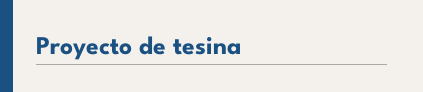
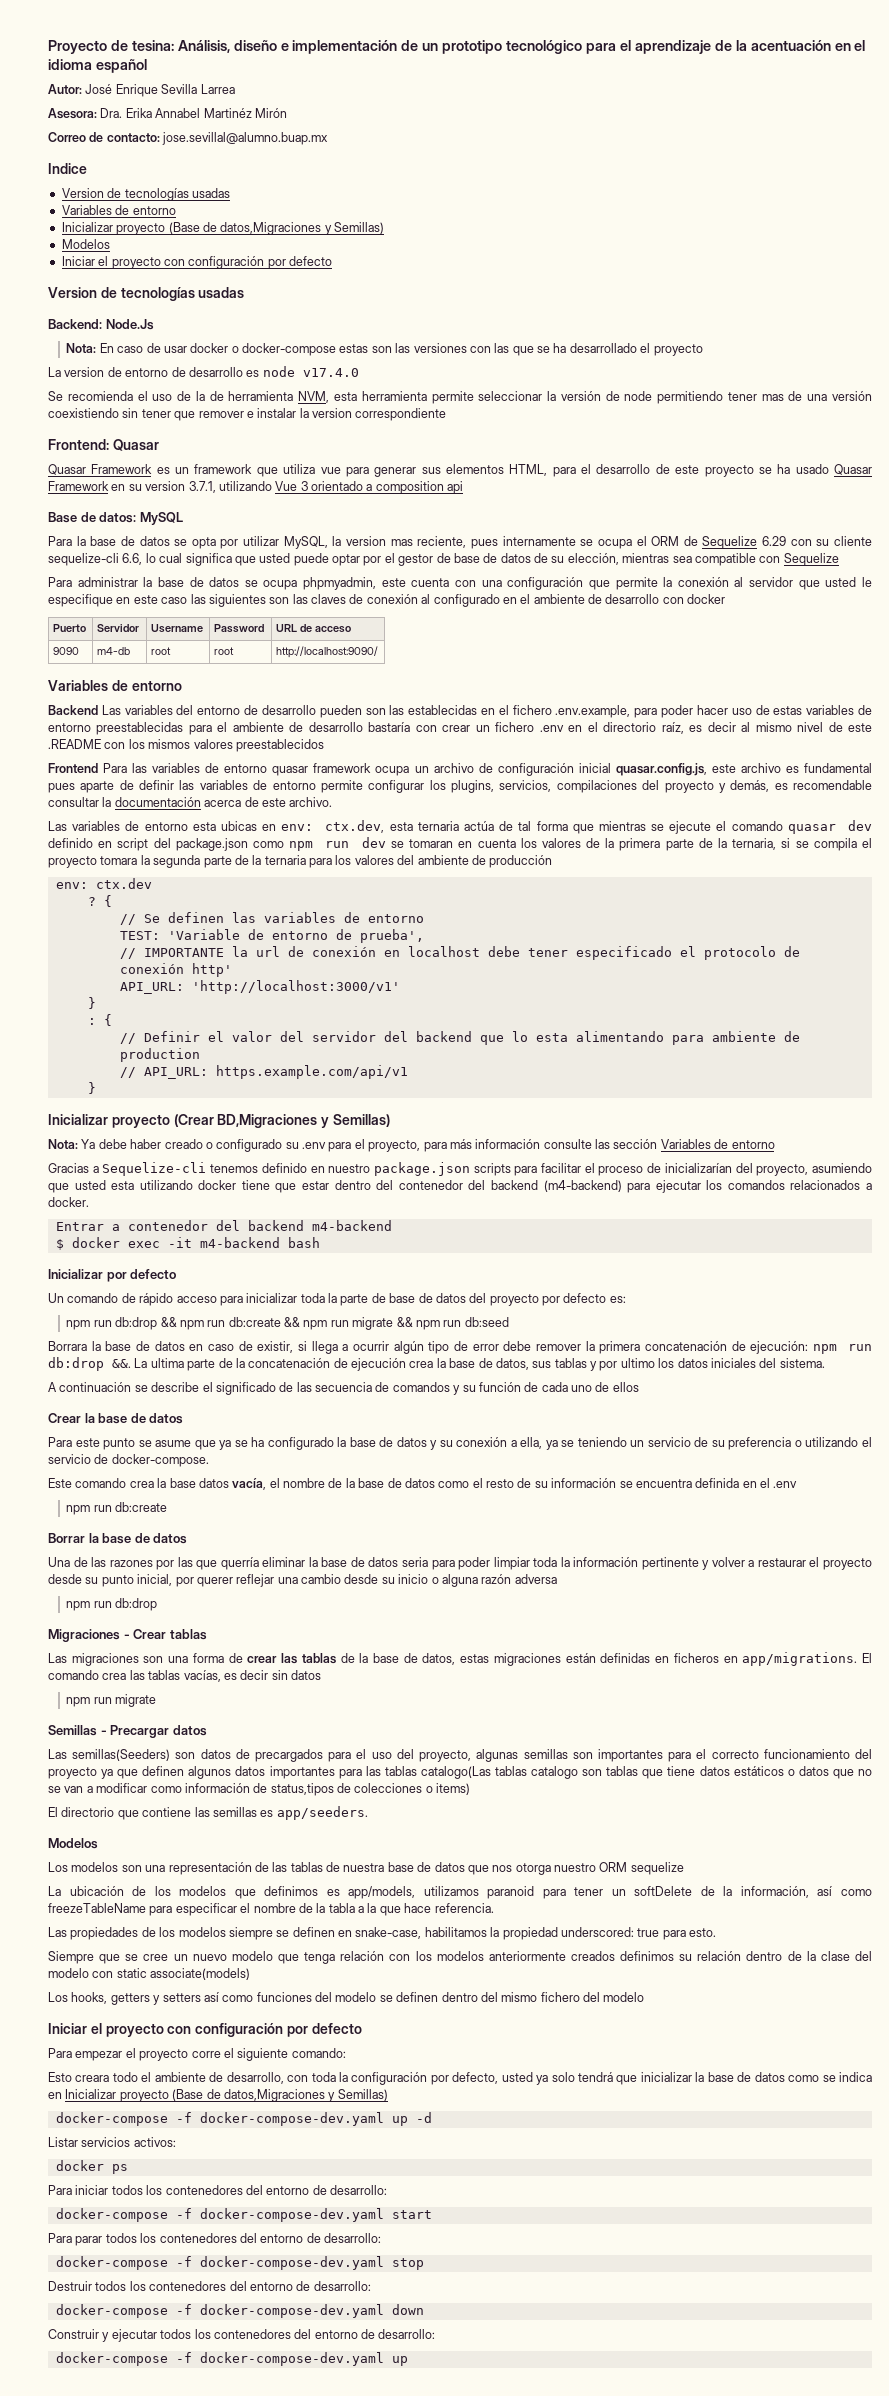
[173,36,241,55] tesina -> [131,40,866,54] [48,59,147,73] [48,84,235,97] [48,108,287,119] [48,132,329,145] [48,163,87,174] [61,188,230,201] [61,205,176,215] [61,222,384,235] [61,239,110,249] [61,256,332,269] [48,287,245,301] [48,319,154,330] [66,343,703,356] [48,366,359,377] [48,391,872,404] [48,408,447,421] [48,439,159,451] [48,464,873,477] [48,481,464,494] [48,512,183,525] [48,536,872,549] [48,553,839,566] [48,577,872,590] [48,594,726,607] [53,624,87,632] [97,624,140,632] [151,624,204,633] [214,624,265,633] [276,624,352,633] [53,647,80,655] [97,647,131,655] [151,647,172,655] [214,647,235,655] [276,646,379,658] [48,680,182,691] [48,705,873,718] [48,722,873,735] [48,739,324,752] [48,763,872,776] [48,780,872,793] [48,797,333,807] [48,820,872,834] [48,837,873,851] [48,855,553,868] [55,878,152,889] [87,895,112,907] [119,912,424,925] [119,929,424,943] [119,946,800,960] [119,963,232,977] [119,980,400,994] [87,997,96,1009] [87,1014,112,1026] [119,1031,800,1045] [119,1048,200,1062] [119,1065,408,1079] [87,1082,96,1094] [48,1114,390,1128] [48,1139,775,1152] [48,1162,873,1176] [48,1180,872,1193] [48,1197,89,1207] [55,1220,392,1231] [55,1237,320,1250] [48,1269,177,1282] [48,1293,626,1306] [66,1317,509,1330] [48,1341,872,1354] [48,1357,825,1371] [48,1382,639,1395] [48,1413,184,1424] [48,1437,873,1450] [48,1454,209,1467] [48,1478,798,1490] [66,1502,168,1515] [48,1533,188,1544] [48,1557,873,1570] [48,1574,557,1587] [66,1598,158,1611] [48,1629,207,1642] [48,1652,873,1666] [48,1670,321,1682] [66,1694,157,1707] [48,1725,207,1738] [48,1749,873,1762] [48,1766,873,1779] [48,1783,471,1796] [48,1806,368,1820] [48,1838,98,1849] [48,1862,684,1875] [48,1886,872,1899] [48,1903,494,1916] [48,1927,716,1940] [48,1951,872,1964] [48,1968,251,1980] [48,1992,645,2005] [48,2023,362,2037] [48,2048,346,2061] [48,2072,873,2085] [48,2089,388,2102] [55,2112,432,2126] [48,2137,176,2147] [55,2160,128,2174] [48,2185,387,2195] [55,2208,432,2222] [48,2233,381,2246] [55,2256,424,2270] [48,2281,371,2291] [55,2304,424,2318] [48,2329,436,2342] [55,2352,408,2366] tesina: Análisis, diseño e implementación de un prototipo tecnológico para el aprendizaje de la acentuación en el idioma español // Autor: José Enrique Sevilla Larrea // Asesora: Dra. Erika Annabel Martinéz Mirón // Correo de contacto: jose.sevillal@alumno.buap.mx // Indice // Version de tecnologías usadas // Variables de entorno // Inicializar proyecto (Base de datos,Migraciones y Semillas) // Modelos // Iniciar el proyecto con configuración por defecto // Version de tecnologías usadas // Backend: Node.Js // Nota: En caso de usar docker o docker-compose estas son las versiones con las que se ha desarrollado el proyecto // La version de entorno de desarrollo es node v17.4.0 // Se recomienda el uso de la de herramienta NVM, esta herramienta permite seleccionar la versión de node permitiendo tener mas de una versión coexistiendo sin tener que remover e instalar la version correspondiente // Frontend: Quasar // Quasar Framework es un framework que utiliza vue para generar sus elementos HTML, para el desarrollo de este proyecto se ha usado Quasar Framework en su version 3.7.1, utilizando Vue 3 orientado a composition api // Base de datos: MySQL // Para la base de datos se opta por utilizar MySQL, la version mas reciente, pues internamente se ocupa el ORM de Sequelize 6.29 con su cliente sequelize-cli 6.6, lo cual significa que usted puede optar por el gestor de base de datos de su elección, mientras sea compatible con Sequelize // Para administrar la base de datos se ocupa phpmyadmin, este cuenta con una configuración que permite la conexión al servidor que usted le especifique en este caso las siguientes son las claves de conexión al configurado en el ambiente de desarrollo con docker // Puerto | Servidor | Username | Password | URL de acceso // 9090 | m4-db | root | root | http://localhost:9090/ // Variables de entorno // Backend Las variables del entorno de desarrollo pueden son las establecidas en el fichero .env.example, para poder hacer uso de estas variables de entorno preestablecidas para el ambiente de desarrollo bastaría con crear un fichero .env en el directorio raíz, es decir al mismo nivel de este .README con los mismos valores preestablecidos // Frontend Para las variables de entorno quasar framework ocupa un archivo de configuración inicial quasar.config.js, este archivo es fundamental pues aparte de definir las variables de entorno permite configurar los plugins, servicios, compilaciones del proyecto y demás, es recomendable consultar la documentación acerca de este archivo. // Las variables de entorno esta ubicas en env: ctx.dev, esta ternaria actúa de tal forma que mientras se ejecute el comando quasar dev definido en script del package.json como npm run dev se tomaran en cuenta los valores de la primera parte de la ternaria, si se compila el proyecto tomara la segunda parte de la ternaria para los valores del ambiente de producción // env: ctx.dev // ? { // // Se definen las variables de entorno // TEST: 'Variable de entorno de prueba', // // IMPORTANTE la url de conexión en localhost debe tener especificado el protocolo de conexión http' // API_URL: 'http://localhost:3000/v1' // } // : { // // Definir el valor del servidor del backend que lo esta alimentando para ambiente de production // // API_URL: https.example.com/api/v1 // } // Inicializar proyecto (Crear BD,Migraciones y Semillas) // Nota: Ya debe haber creado o configurado su .env para el proyecto, para más información consulte las sección Variables de entorno // Gracias a Sequelize-cli tenemos definido en nuestro package.json scripts para facilitar el proceso de inicializarían del proyecto, asumiendo que usted esta utilizando docker tiene que estar dentro del contenedor del backend (m4-backend) para ejecutar los comandos relacionados a docker. // Entrar a contenedor del backend m4-backend // $ docker exec -it m4-backend bash // Inicializar por defecto // Un comando de rápido acceso para inicializar toda la parte de base de datos del proyecto por defecto es: // npm run db:drop && npm run db:create && npm run migrate && npm run db:seed // Borrara la base de datos en caso de existir, si llega a ocurrir algún tipo de error debe remover la primera concatenación de ejecución: npm run db:drop &&. La ultima parte de la concatenación de ejecución crea la base de datos, sus tablas y por ultimo los datos iniciales del sistema. // A continuación se describe el significado de las secuencia de comandos y su función de cada uno de ellos // Crear la base de datos // Para este punto se asume que ya se ha configurado la base de datos y su conexión a ella, ya se teniendo un servicio de su preferencia o utilizando el servicio de docker-compose. // Este comando crea la base datos vacía, el nombre de la base de datos como el resto de su información se encuentra definida en el .env // npm run db:create // Borrar la base de datos // Una de las razones por las que querría eliminar la base de datos seria para poder limpiar toda la información pertinente y volver a restaurar el proyecto desde su punto inicial, por querer reflejar una cambio desde su inicio o alguna razón adversa // npm run db:drop // Migraciones - Crear tablas // Las migraciones son una forma de crear las tablas de la base de datos, estas migraciones están definidas en ficheros en app/migrations. El comando crea las tablas vacías, es decir sin datos // npm run migrate // Semillas - Precargar datos // Las semillas(Seeders) son datos de precargados para el uso del proyecto, algunas semillas son importantes para el correcto funcionamiento del proyecto ya que definen algunos datos importantes para las tablas catalogo(Las tablas catalogo son tablas que tiene datos estáticos o datos que no se van a modificar como información de status,tipos de colecciones o items) // El directorio que contiene las semillas es app/seeders. // Modelos // Los modelos son una representación de las tablas de nuestra base de datos que nos otorga nuestro ORM sequelize // La ubicación de los modelos que definimos es app/models, utilizamos paranoid para tener un softDelete de la información, así como freezeTableName para especificar el nombre de la tabla a la que hace referencia. // Las propiedades de los modelos siempre se definen en snake-case, habilitamos la propiedad underscored: true para esto. // Siempre que se cree un nuevo modelo que tenga relación con los modelos anteriormente creados definimos su relación dentro de la clase del modelo con static associate(models) // Los hooks, getters y setters así como funciones del modelo se definen dentro del mismo fichero del modelo // Iniciar el proyecto con configuración por defecto // Para empezar el proyecto corre el siguiente comando: // Esto creara todo el ambiente de desarrollo, con toda la configuración por defecto, usted ya solo tendrá que inicializar la base de datos como se indica en Inicializar proyecto (Base de datos,Migraciones y Semillas) // docker-compose -f docker-compose-dev.yaml up -d // Listar servicios activos: // docker ps // Para iniciar todos los contenedores del entorno de desarrollo: // docker-compose -f docker-compose-dev.yaml start // Para parar todos los contenedores del entorno de desarrollo: // docker-compose -f docker-compose-dev.yaml stop // Destruir todos los contenedores del entorno de desarrollo: // docker-compose -f docker-compose-dev.yaml down // Construir y ejecutar todos los contenedores del entorno de desarrollo: // docker-compose -f docker-compose-dev.yaml up

